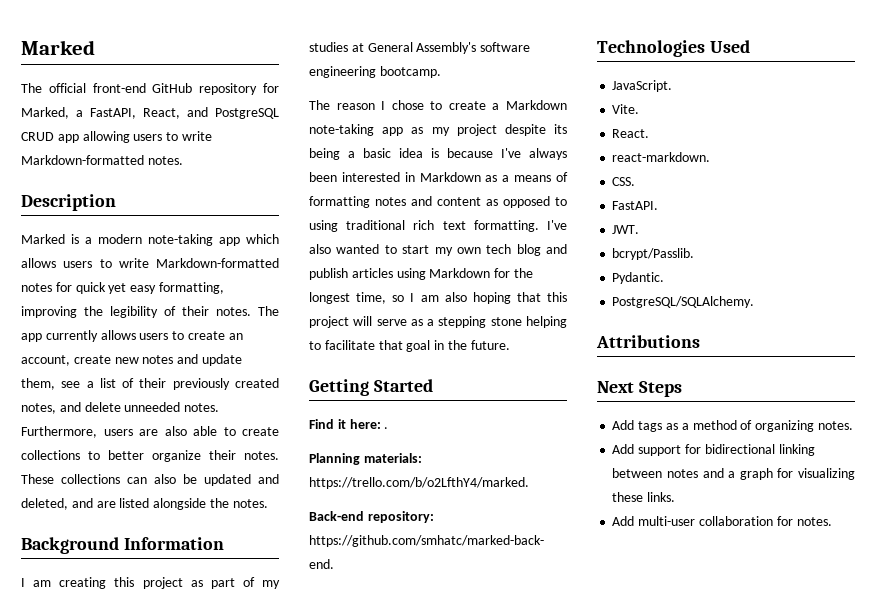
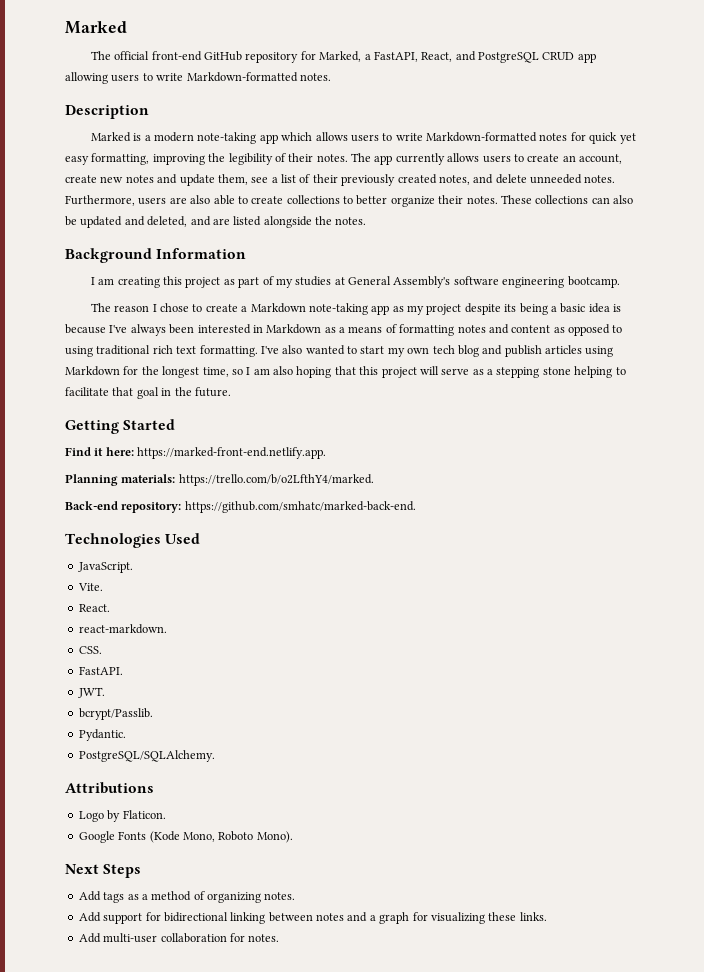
[384,427,389,429] . -> [137,447,327,459] https://marked-front-end.netlify.app.
(700, 341) none -> [78,810,166,822] [78,831,293,843] // Logo by Flaticon. // Google Fonts (Kode Mono, Roboto Mono).

